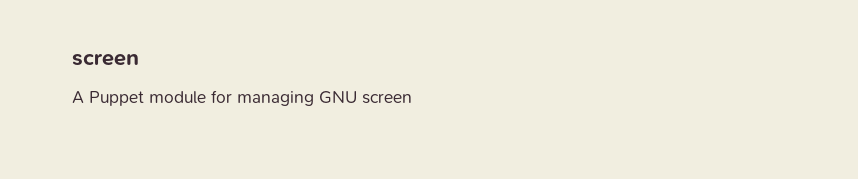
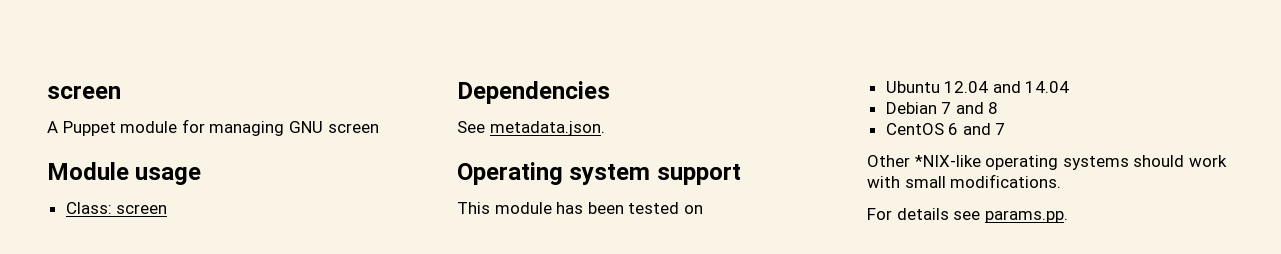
(412, 98) none -> [47,162,202,185] [65,202,168,214] [457,81,610,104] [457,121,605,136] [457,162,741,185] [457,202,703,214] [885,81,1070,93] [885,102,999,114] [885,123,1006,135] [867,155,1227,170] [867,174,1062,188] [867,208,1068,223] // Module usage // Class: screen // Dependencies // See metadata.json. // Operating system support // This module has been tested on // Ubuntu 12.04 and 14.04 // Debian 7 and 8 // CentOS 6 and 7 // Other *NIX-like operating systems should work with small modifications. // For details see params.pp.

